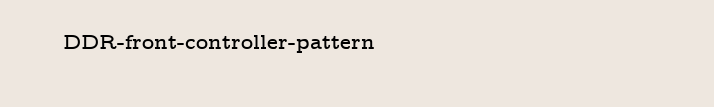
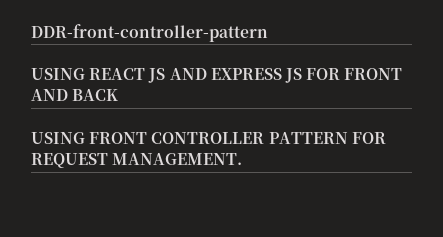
(375, 44) none -> [31,68,403,83] [31,89,119,101] [31,132,386,144] [31,153,243,168] // USING REACT JS AND EXPRESS JS FOR FRONT AND BACK // USING FRONT CONTROLLER PATTERN FOR REQUEST MANAGEMENT.

